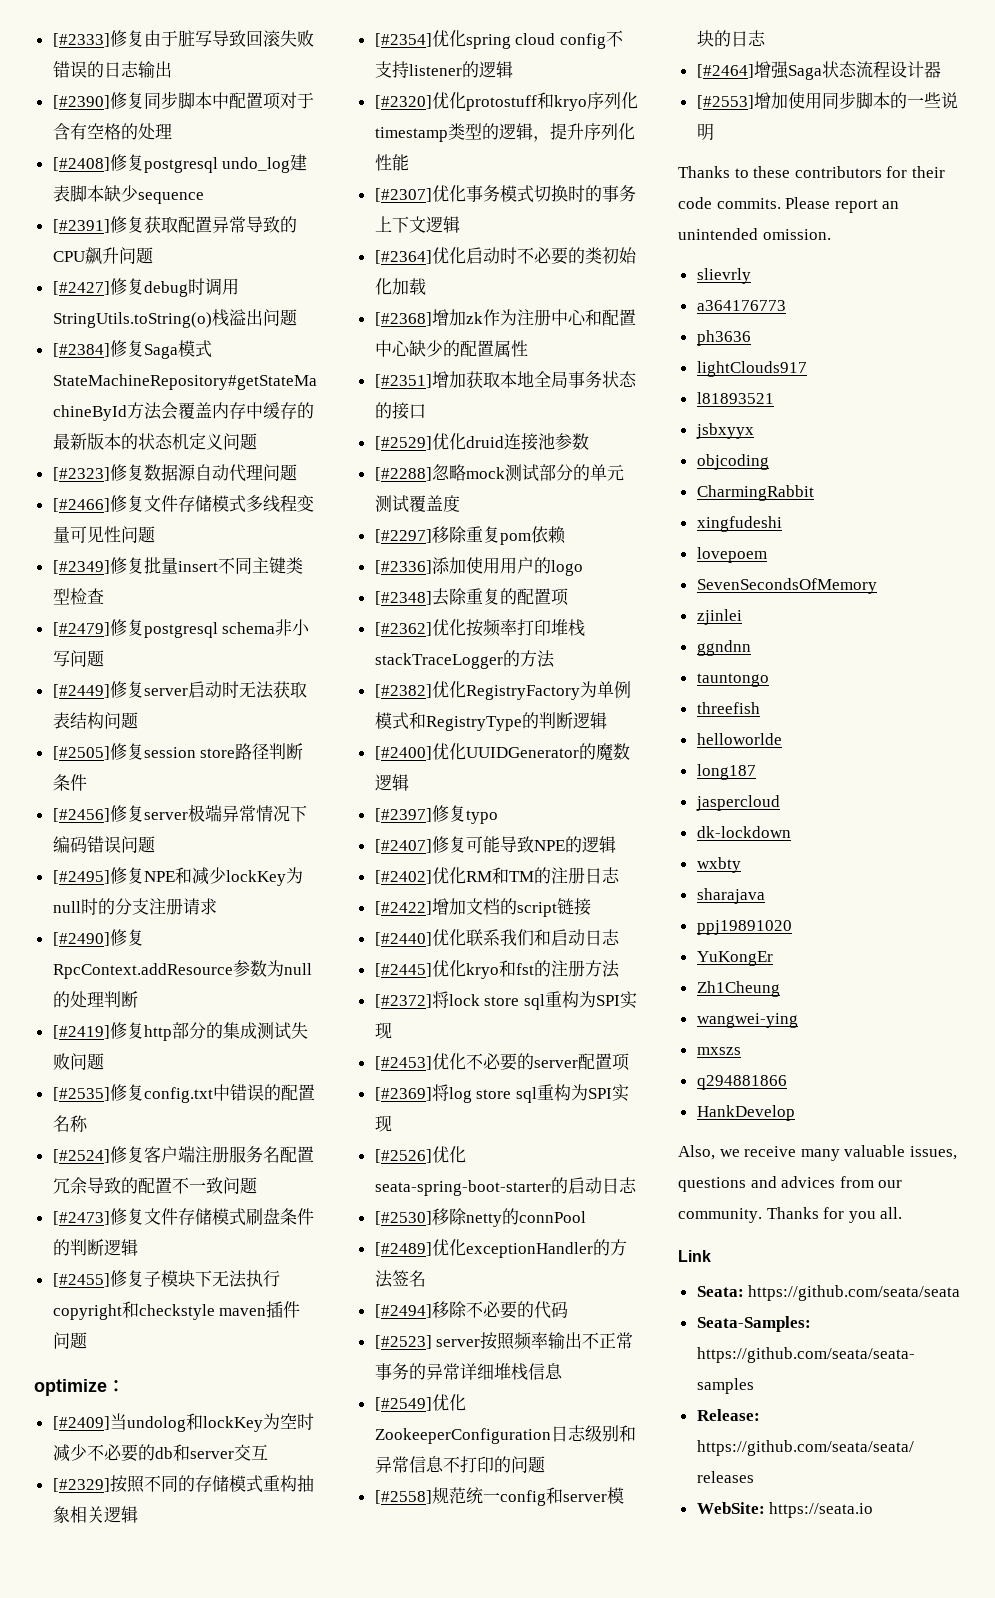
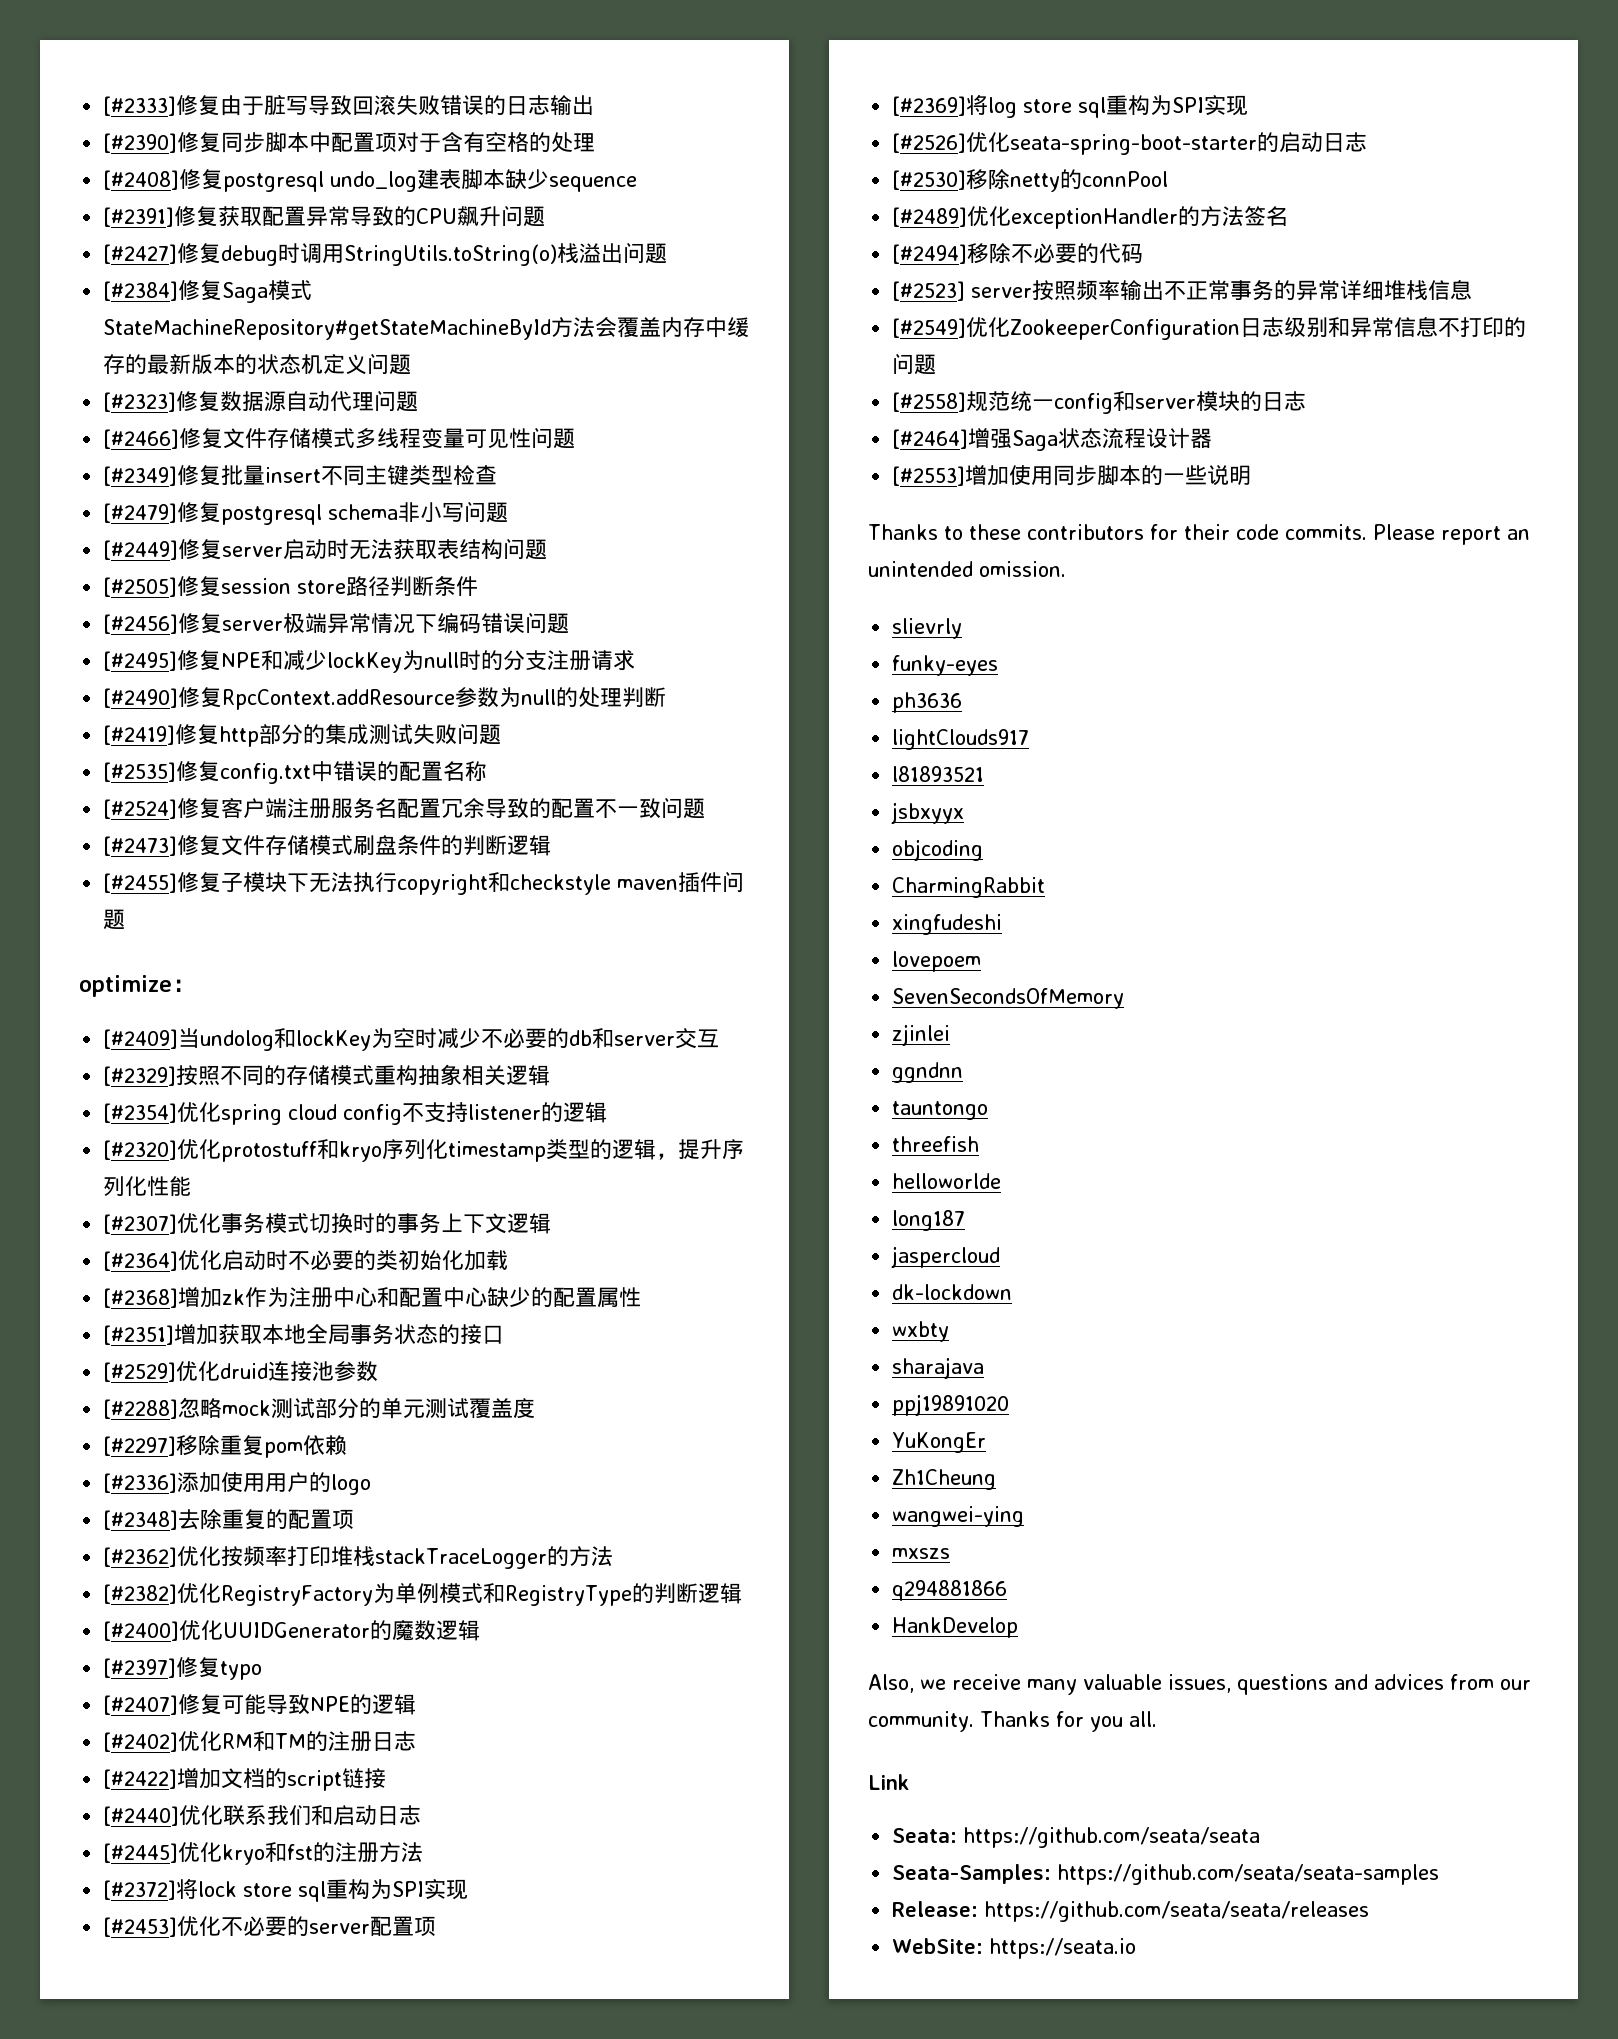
[696,300,786,311] a364176773 -> [892,655,999,676] funky-eyes

